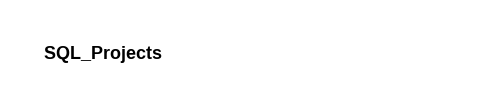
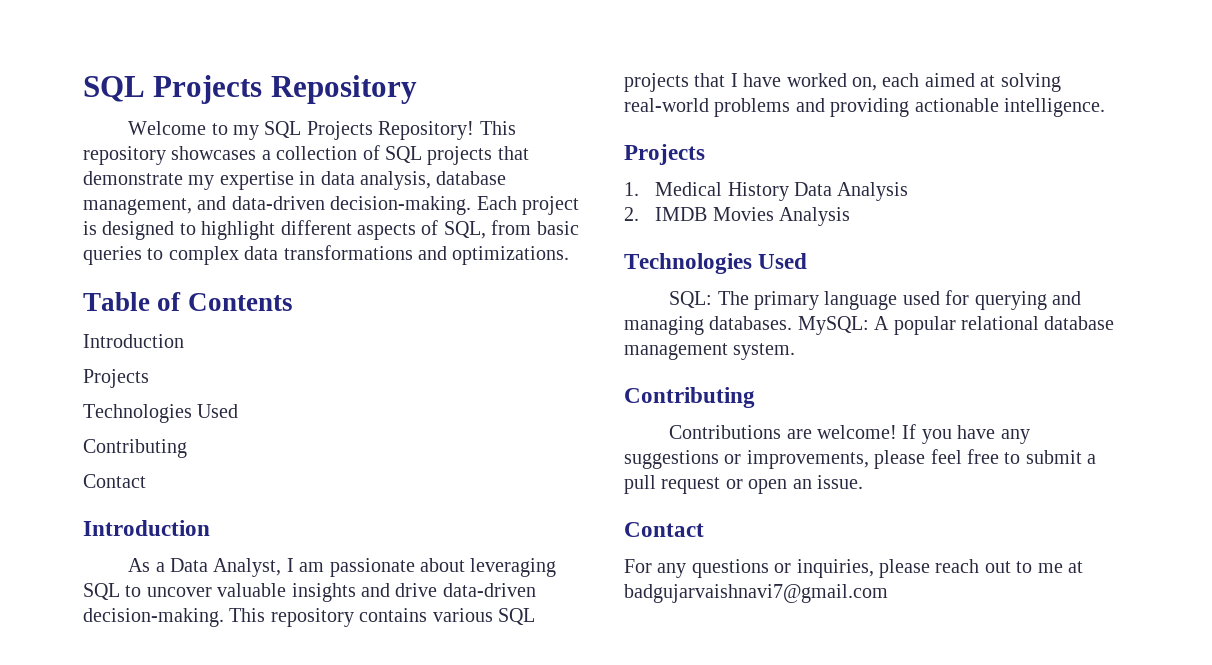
[44,46,162,63] SQL_Projects -> [83,75,417,104] [128,121,516,140] [83,145,529,165] [83,171,507,190] [83,196,579,215] [83,220,579,240] [83,245,570,265] [83,292,293,311] [83,334,184,348] [83,369,149,388] [83,404,239,423] [83,439,187,458] [83,474,146,488] [83,520,210,536] [128,558,557,577] [83,583,536,602] [83,608,535,627] [624,73,1061,92] [624,98,1105,117] [624,144,705,165] [624,182,909,201] [624,207,850,226] [624,253,808,274] [669,290,1082,310] [624,316,1115,335] [624,343,796,360] [624,387,755,408] [669,424,1030,444] [624,449,1097,469] [624,475,863,494] [624,522,704,537] [624,559,1083,578] [624,584,888,603] SQL Projects Repository // Welcome to my SQL Projects Repository! This repository showcases a collection of SQL projects that demonstrate my expertise in data analysis, database management, and data-driven decision-making. Each project is designed to highlight different aspects of SQL, from basic queries to complex data transformations and optimizations. // Table of Contents // Introduction // Projects // Technologies Used // Contributing // Contact // Introduction // As a Data Analyst, I am passionate about leveraging SQL to uncover valuable insights and drive data-driven decision-making. This repository contains various SQL projects that I have worked on, each aimed at solving real-world problems and providing actionable intelligence. // Projects // 1. Medical History Data Analysis // 2. IMDB Movies Analysis // Technologies Used // SQL: The primary language used for querying and managing databases. MySQL: A popular relational database management system. // Contributing // Contributions are welcome! If you have any suggestions or improvements, please feel free to submit a pull request or open an issue. // Contact // For any questions or inquiries, please reach out to me at badgujarvaishnavi7@gmail.com

